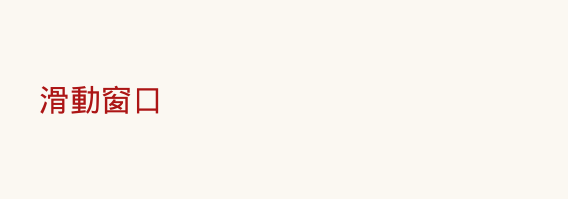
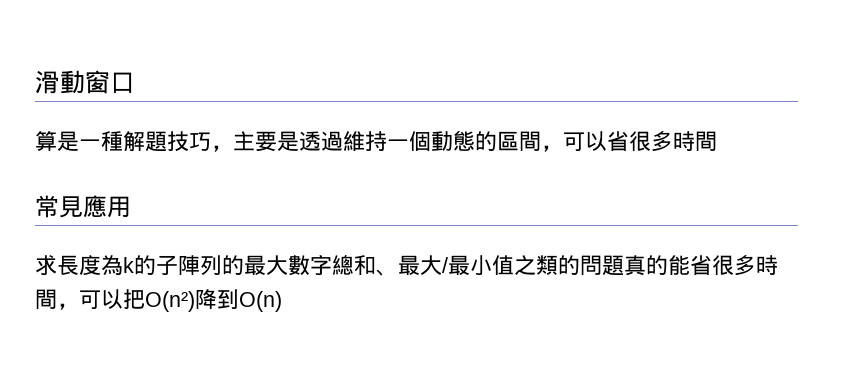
(163, 101) none -> [35,130,717,152] [35,195,131,218] [35,255,778,276] [35,289,282,312] // 算是一種解題技巧，主要是透過維持一個動態的區間，可以省很多時間 // 常見應用 // 求長度為k的子陣列的最大數字總和、最大/最小值之類的問題真的能省很多時間，可以把O(n²)降到O(n)

